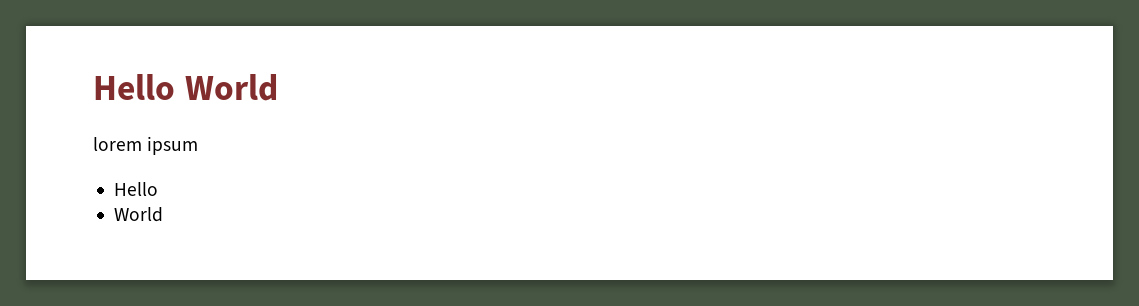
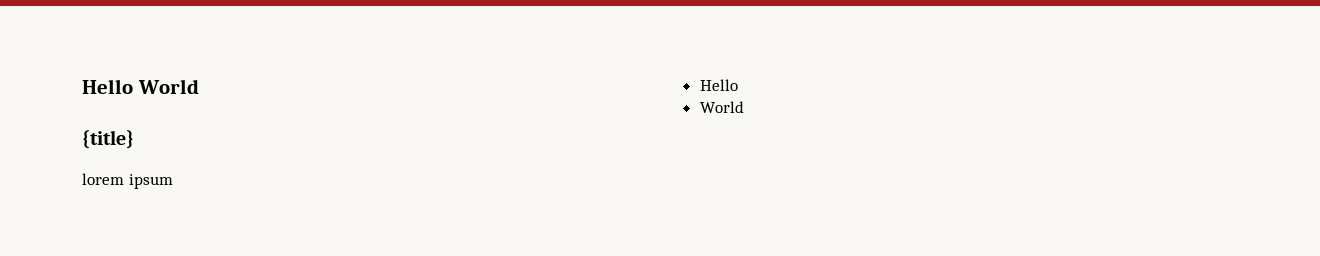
(278, 87) none -> [82,130,134,149] // {title}

